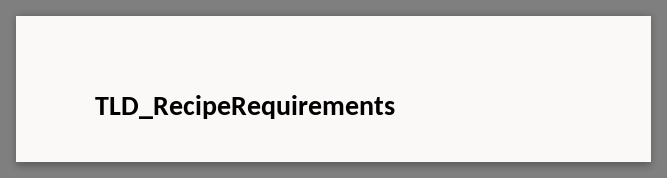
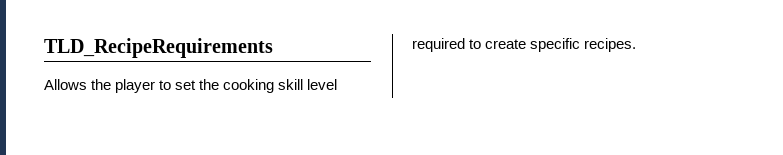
(395, 107) none -> [44,79,338,93] [412,38,637,52] // Allows the player to set the cooking skill level required to create specific recipes.

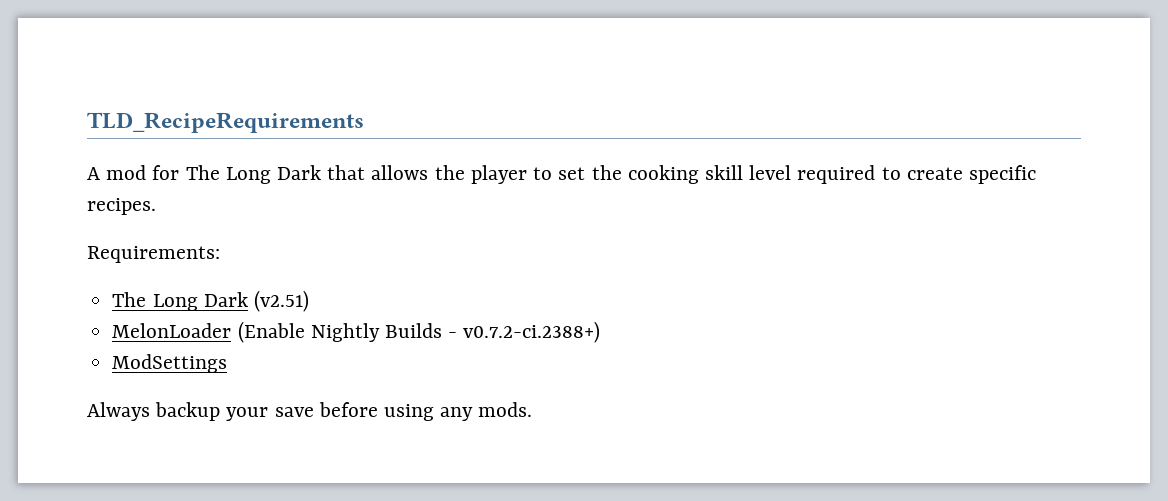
[44,79,87,90] Allows -> [87,165,429,184] A mod for The Long Dark that allows
(637, 45) none -> [87,246,220,263] [112,290,309,312] [112,321,601,343] [112,354,228,373] [87,402,533,421] // Requirements: // The Long Dark (v2.51) // MelonLoader (Enable Nightly Builds - v0.7.2-ci.2388+) // ModSettings // Always backup your save before using any mods.

